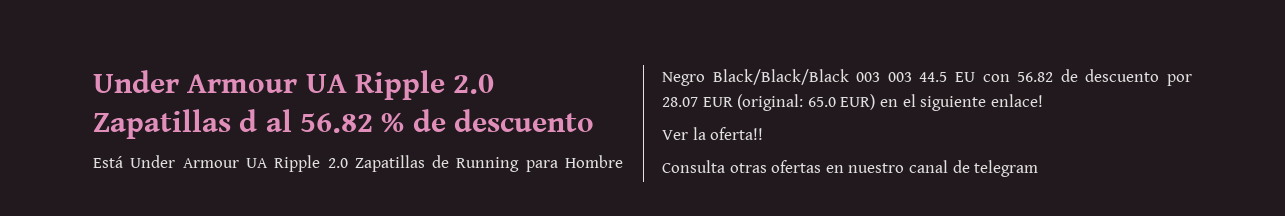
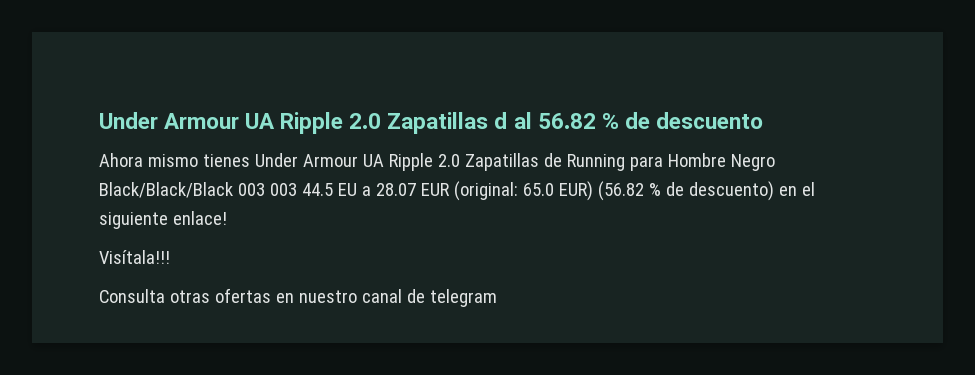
[93,156,123,168] Está -> [99,153,250,167] Ahora mismo tienes
[982,69,1192,86] con 56.82 de descuento por -> [361,186,371,196] a
(876, 102) none -> [597,181,774,201] (56.82 % de descuento)
[662,127,764,140] Ver la oferta!! -> [99,250,170,264] Visítala!!!

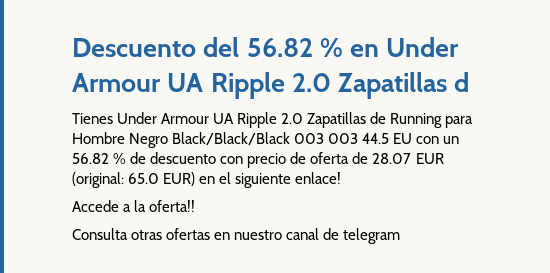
(99, 120) none -> [72,37,380,57] Descuento del 56.82 % en
[513,112,763,129] [99,153,250,167] al 56.82 % de descuento // Ahora mismo tienes -> [72,113,113,124] // Tienes
[361,186,371,196] a -> [416,136,460,144] [72,152,369,168] con un 56.82 % de descuento con precio de oferta de
[597,181,774,201] (56.82 % de descuento) -> (196, 179) none
[99,250,170,264] Visítala!!! -> [72,200,196,212] Accede a la oferta!!

